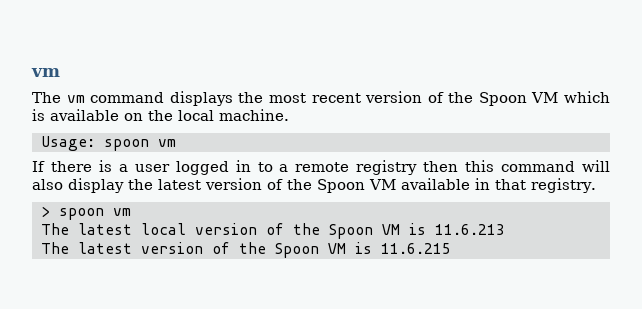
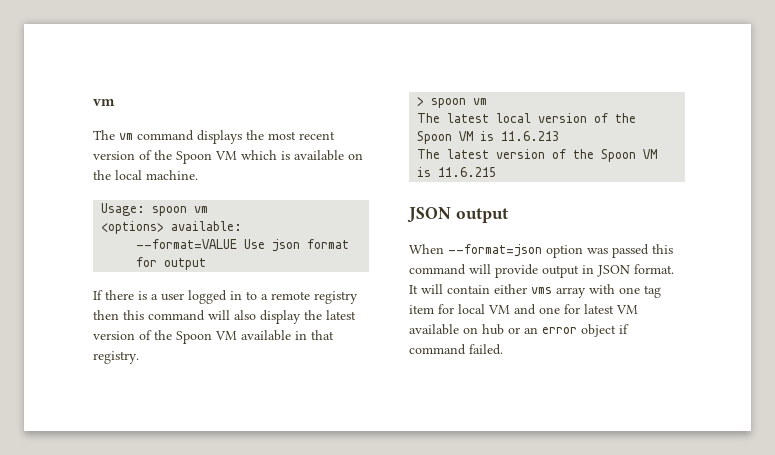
(176, 143) none -> [101,221,243,234] [136,239,350,252] [136,257,207,270] // <options> available: // --format=VALUE Use json format for output
(451, 248) none -> [407,207,508,223] [409,244,673,258] [409,264,674,278] [409,284,661,298] [409,304,638,315] [409,324,629,337] [409,344,503,355] // JSON output // When --format=json option was passed this command will provide output in JSON format. It will contain either vms array with one tag item for local VM and one for latest VM available on hub or an error object if command failed.

